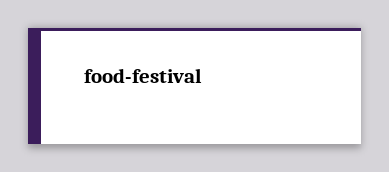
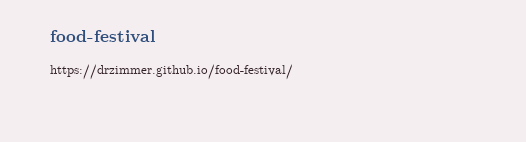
(202, 75) none -> [50,64,293,80] // https://drzimmer.github.io/food-festival/

